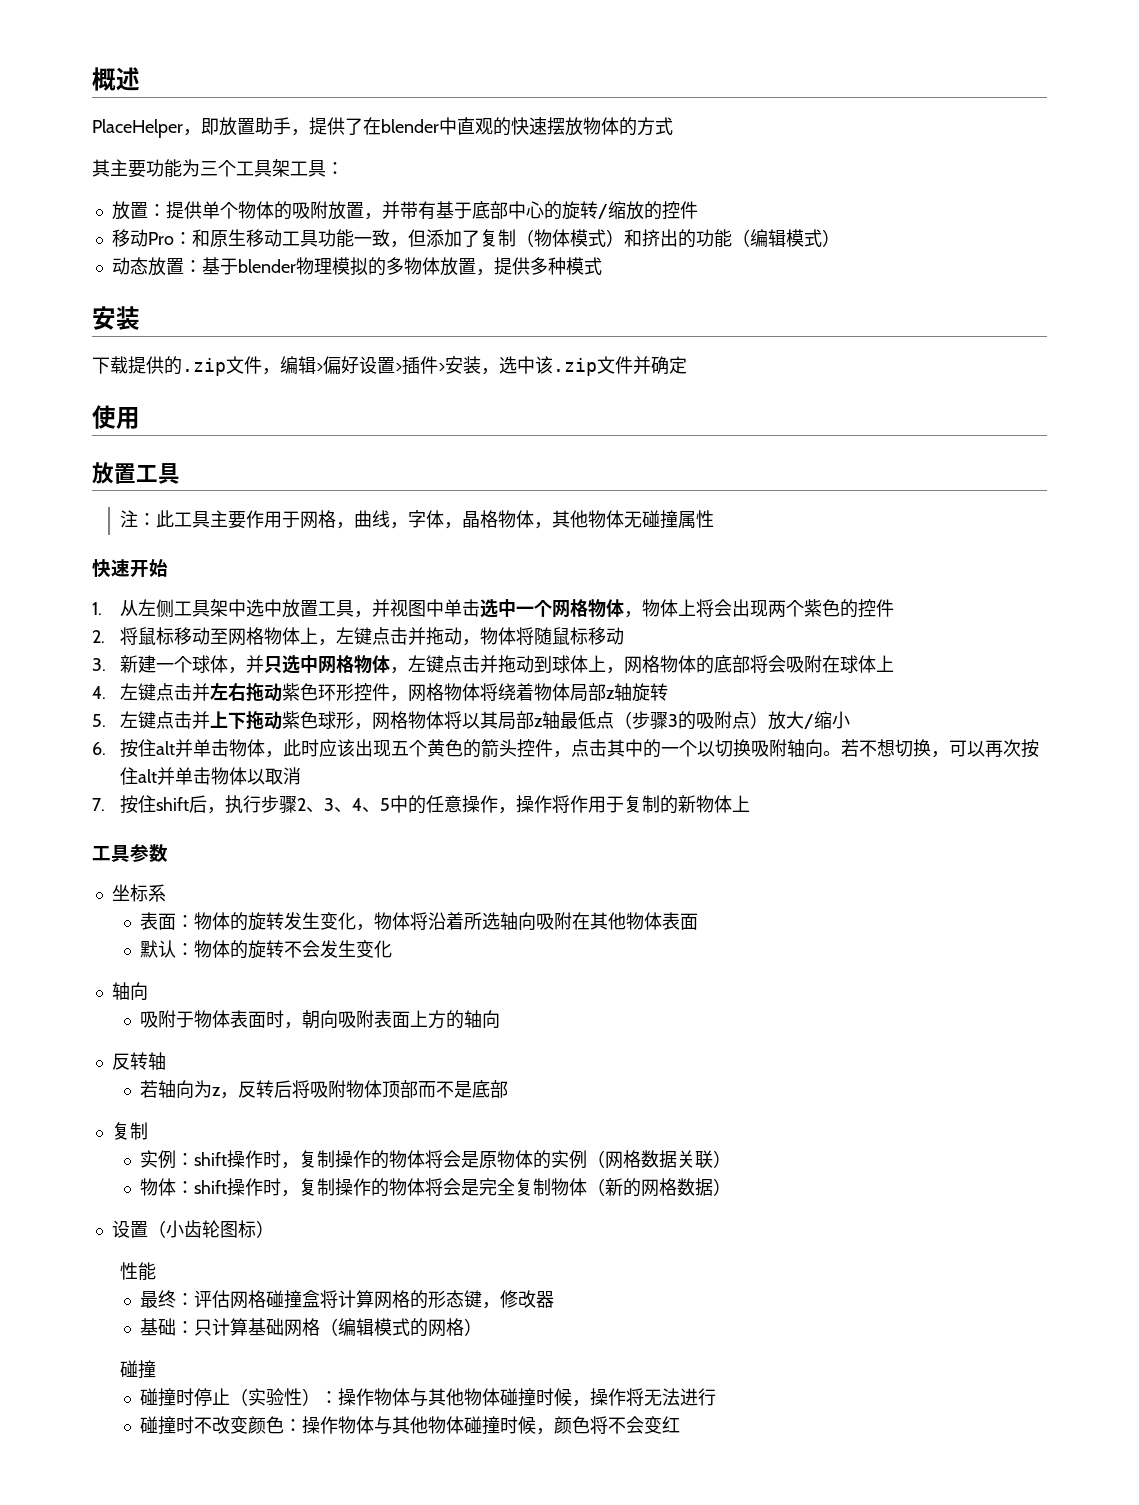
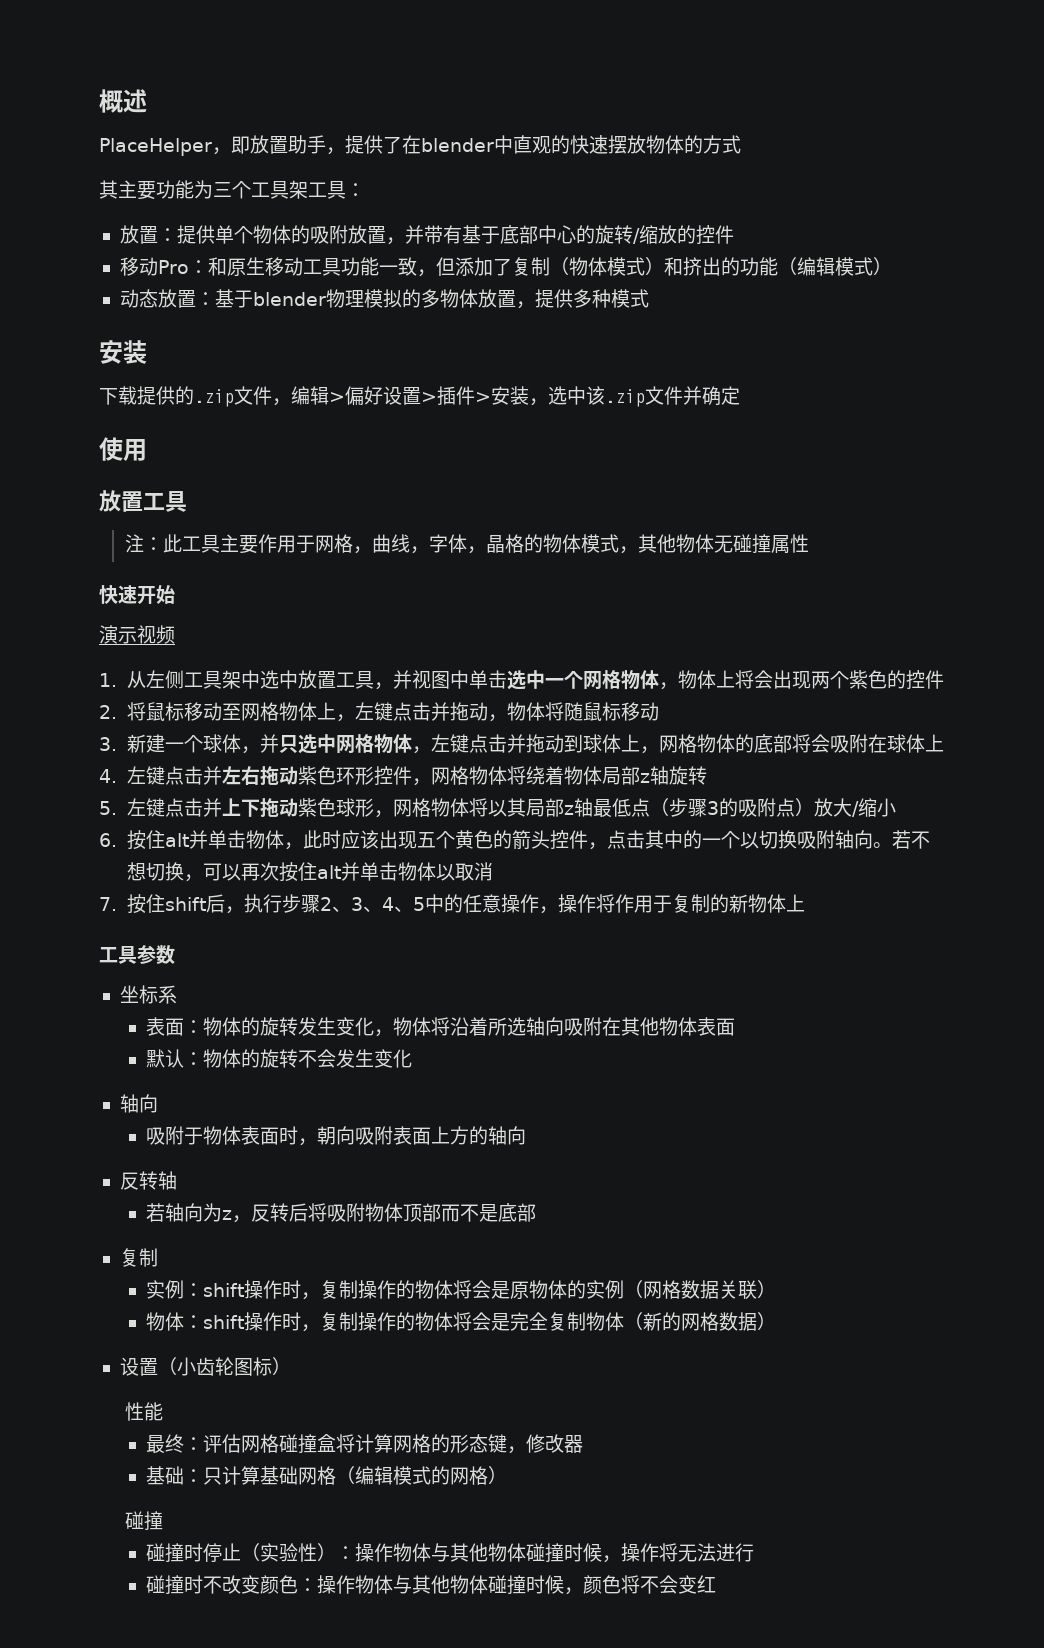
[498,510,535,528] 物体 -> [523,534,619,553] 的物体模式
(168, 568) none -> [99,625,175,644] // 演示视频

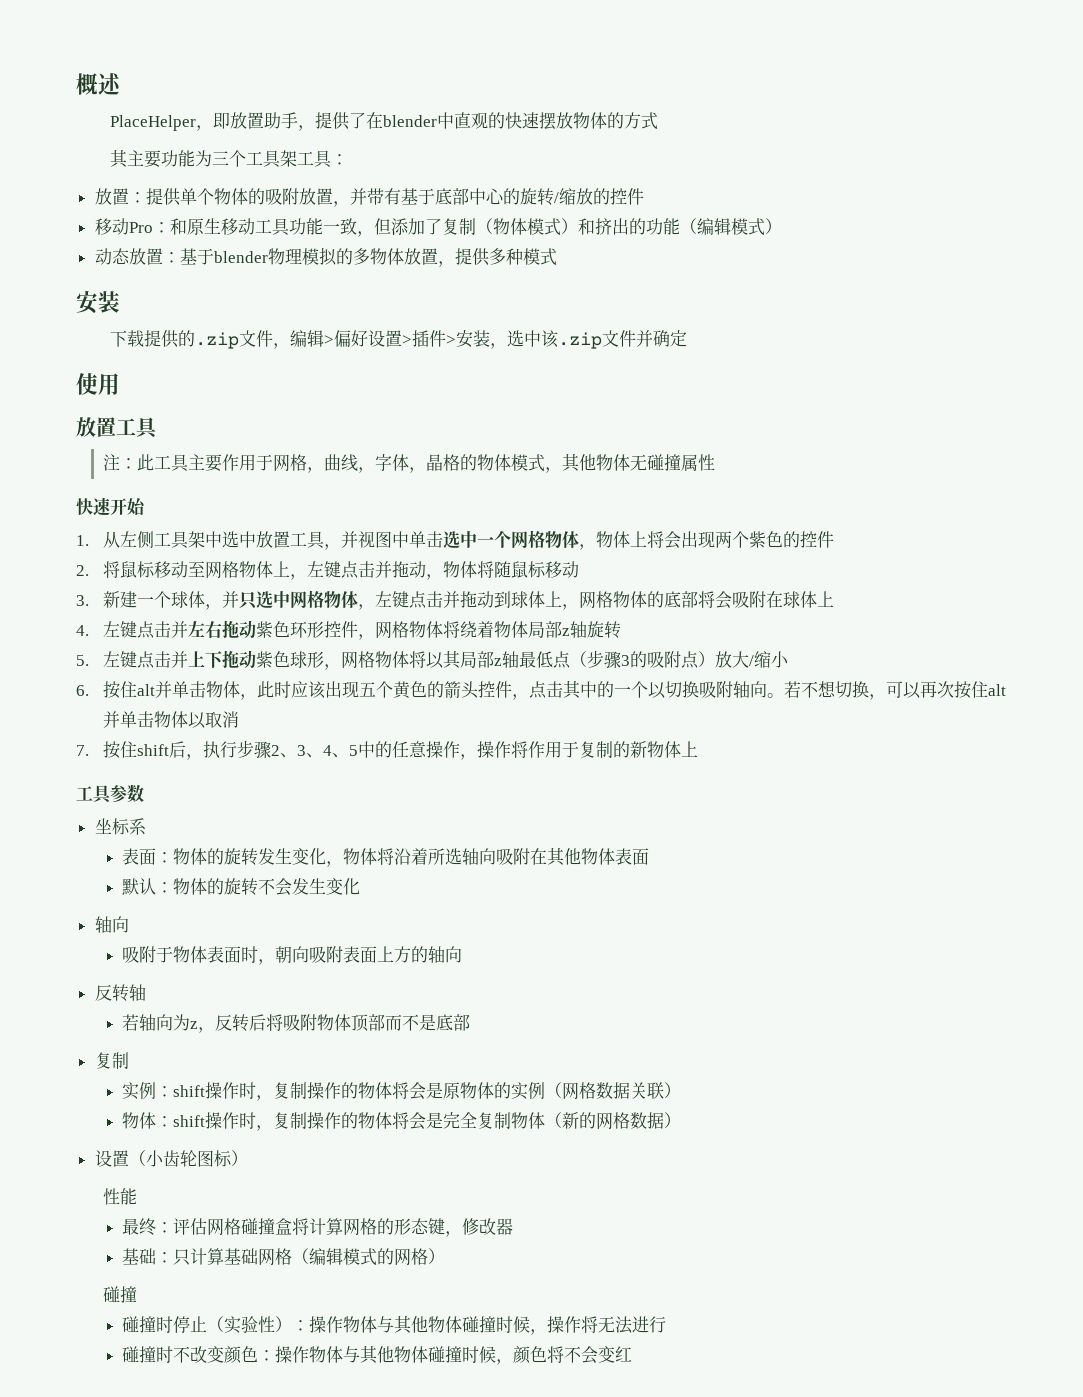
[99,625,175,644] // 演示视频 -> (146, 506) none

